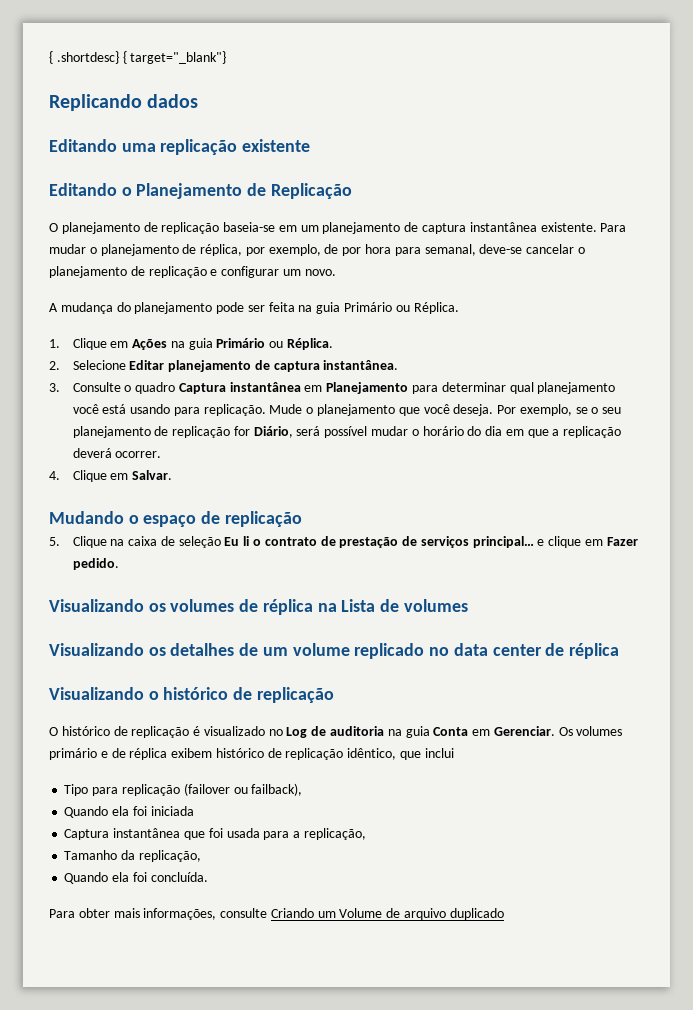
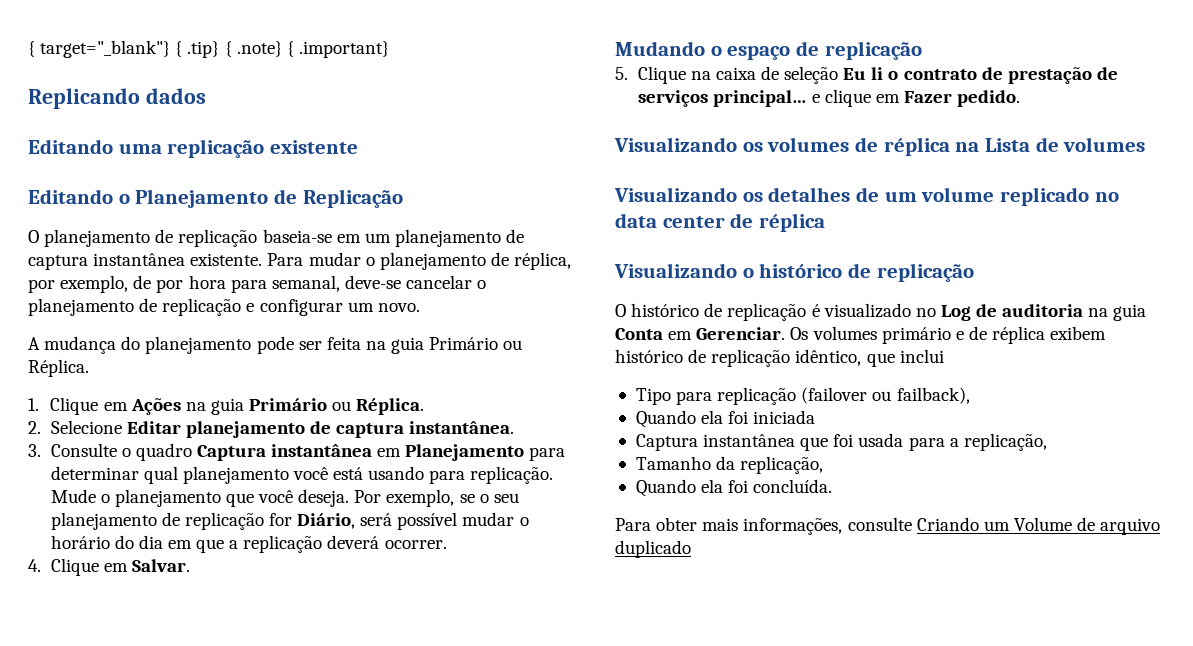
[49,51,127,64] { .shortdesc} { -> [28,41,35,57] {
(227, 57) none -> [175,41,389,58] { .tip} { .note} { .important}

